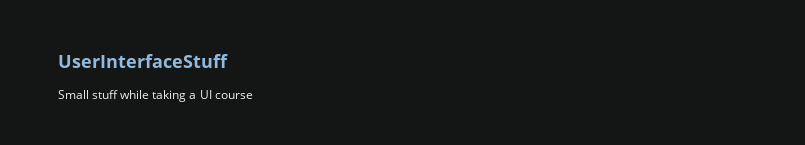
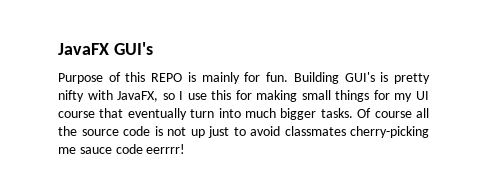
[58,54,228,68] [58,90,253,102] UserInterfaceStuff // Small stuff while taking a UI course -> [58,42,153,55] [58,72,430,84] [58,90,430,102] [58,108,429,120] [58,126,429,138] [58,144,186,154] JavaFX GUI's // Purpose of this REPO is mainly for fun. Building GUI's is pretty nifty with JavaFX, so I use this for making small things for my UI course that eventually turn into much bigger tasks. Of course all the source code is not up just to avoid classmates cherry-picking me sauce code eerrrr!

